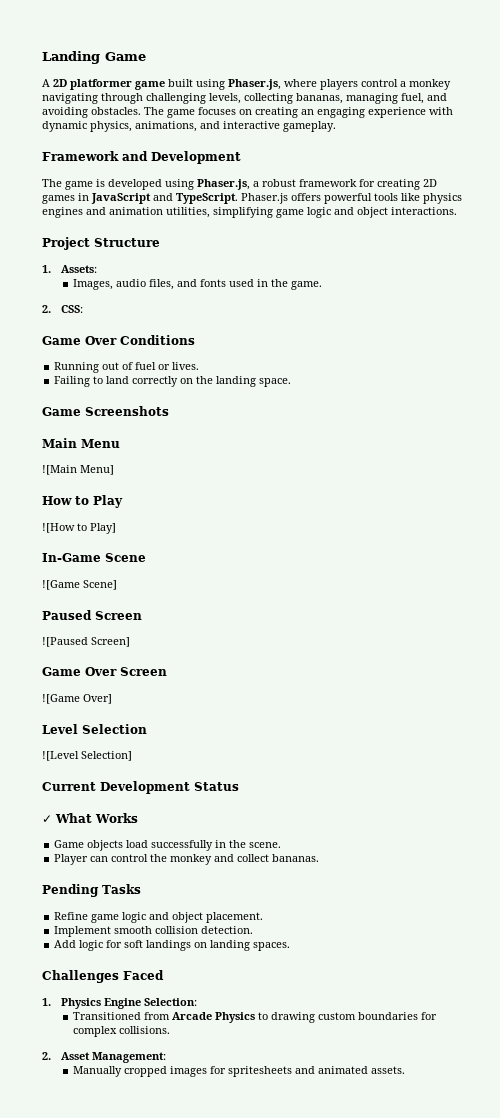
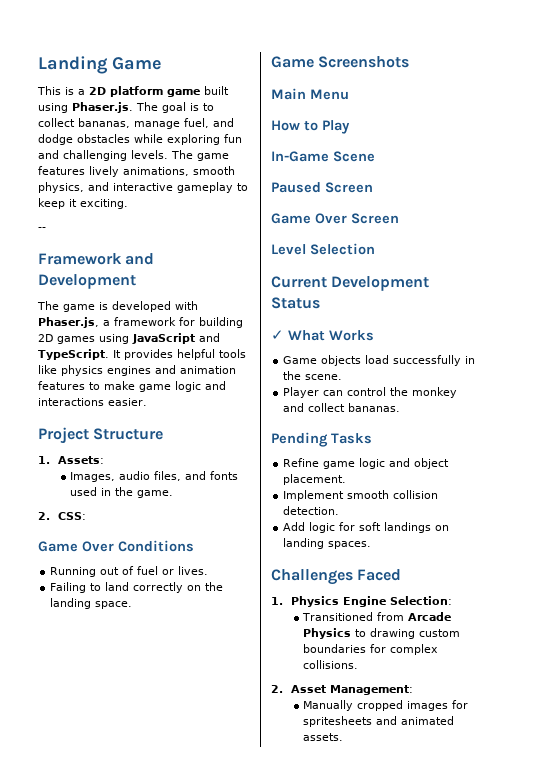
[42,79,451,90] [42,93,447,104] [42,107,453,118] [42,121,336,132] A 2D platformer game built using Phaser.js, where players control a monkey navigating through challenging levels, collecting bananas, managing fuel, and avoiding obstacles. The game focuses on creating an engaging experience with dynamic physics, animations, and interactive gameplay. -> [37,86,229,97] [38,102,214,113] [38,118,234,129] [38,134,242,145] [38,150,229,161] [38,166,235,177] [38,182,248,193] [38,198,128,209] [38,227,46,231] This is a 2D platform game built using Phaser.js. The goal is to collect bananas, manage fuel, and dodge obstacles while exploring fun and challenging levels. The game features lively animations, smooth physics, and interactive gameplay to keep it exciting. // --
[165,179,194,190] using -> [175,301,198,310] with
[262,179,296,187] robust -> (110, 323) none
[377,179,420,190] creating -> [198,317,243,328] building
[78,193,89,201] in -> [99,334,129,344] using
[241,193,372,204] Phaser.js offers powerful -> [112,349,215,360] It provides helpful
[166,207,457,218] utilities, simplifying game logic and object interactions. -> [38,381,226,392] [38,398,147,406] features to make game logic and interactions easier.
[42,465,114,475] // ![Main Menu] -> (349, 94) none
[42,523,116,534] // ![How to Play] -> (350, 127) none
[42,580,117,590] // ![Game Scene] -> (375, 156) none
[42,637,130,647] // ![Paused Screen] -> (373, 187) none
[42,694,112,704] // ![Game Over] -> (399, 218) none
[42,751,132,761] // ![Level Selection] -> (375, 249) none

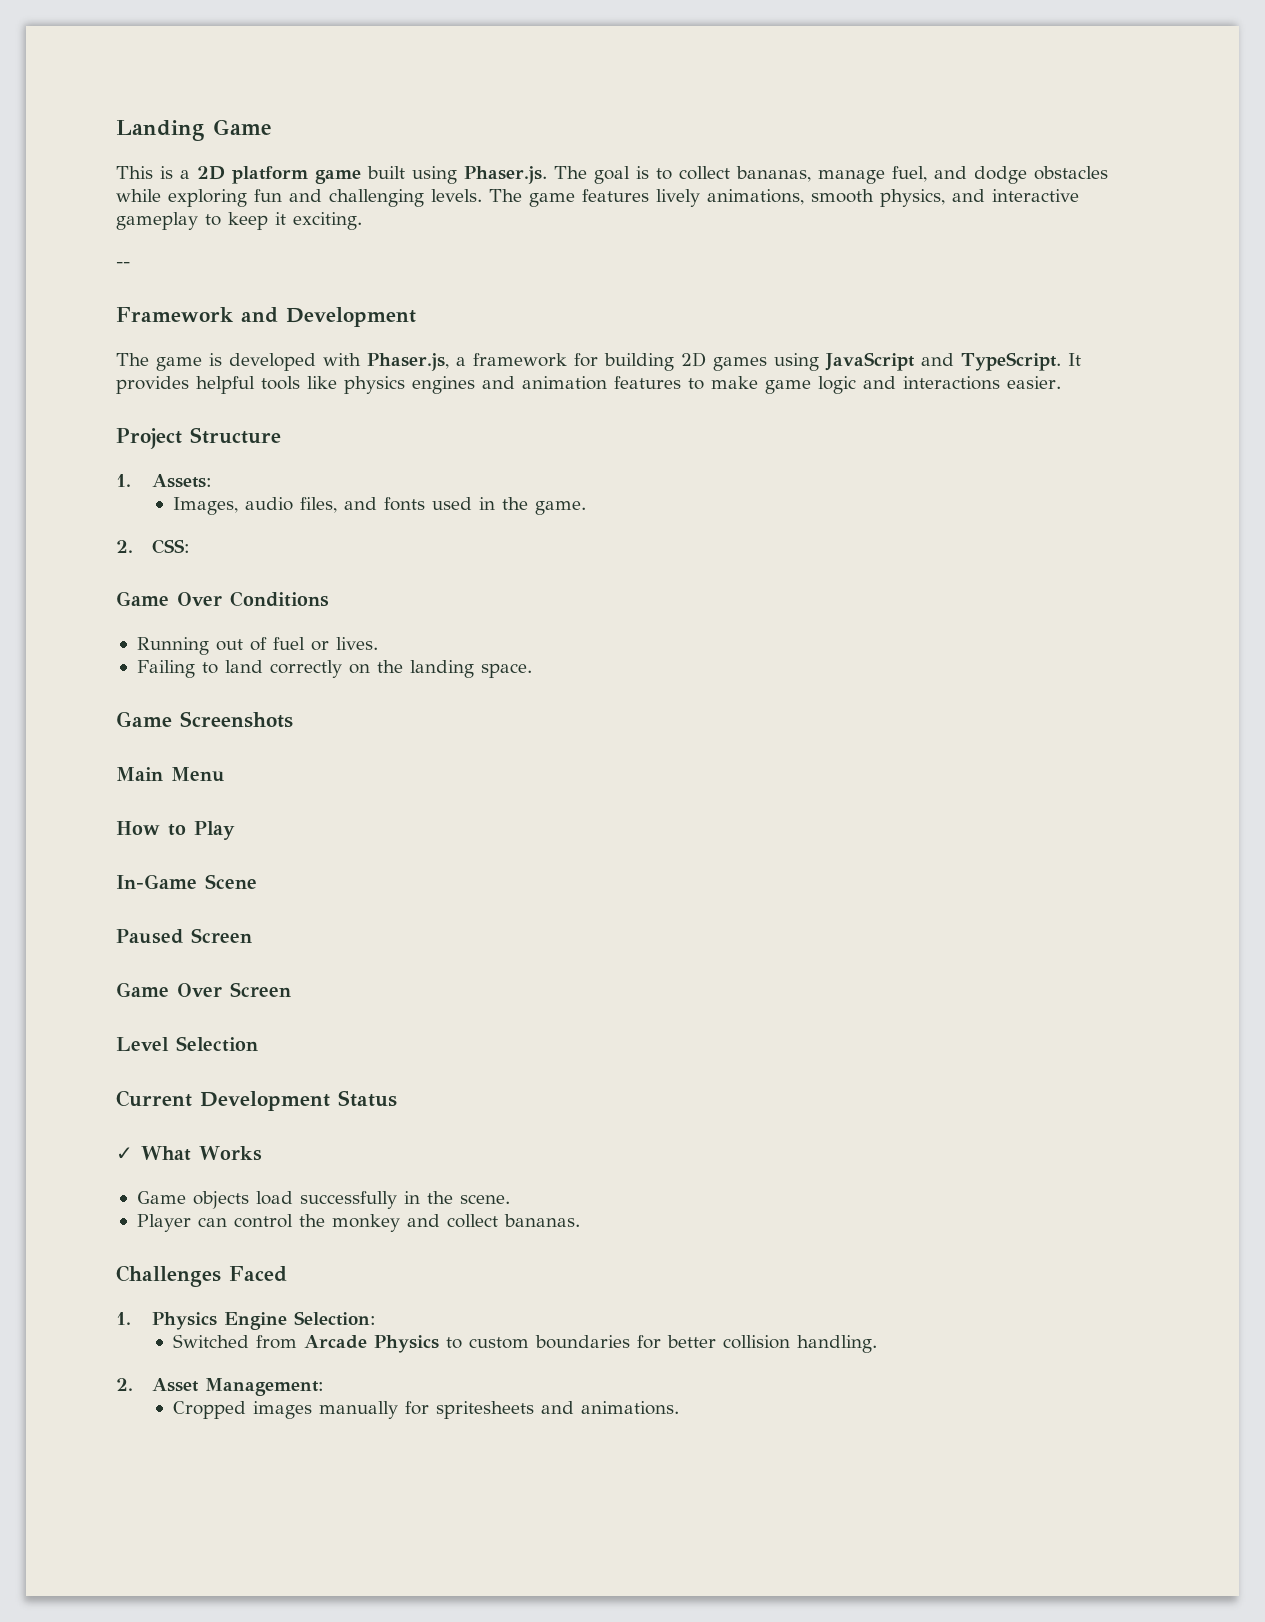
[271,432,372,447] [283,458,450,469] [283,474,347,485] [283,490,439,501] [283,506,340,515] [283,522,450,533] [283,538,372,549] // Pending Tasks // Refine game logic and object placement. // Implement smooth collision detection. // Add logic for soft landings on landing spaces. -> (580, 1220) none
[302,612,374,621] Transitioned -> [173,1334,250,1348] Switched
[370,628,416,639] drawing -> (463, 1343) none
[390,644,439,655] [303,660,359,669] complex collisions. -> [667,1335,878,1353] better collision handling.
[303,700,449,711] Manually cropped images -> [173,1401,399,1419] Cropped images manually
[401,716,455,725] [303,733,344,741] animated assets. -> [581,1401,680,1415] animations.

